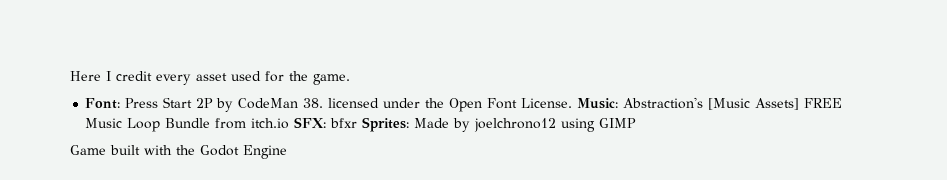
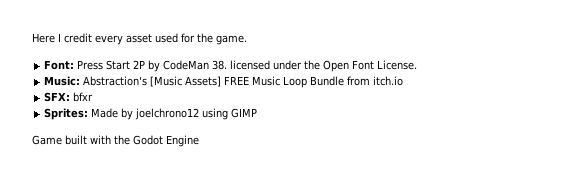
(573, 103) none -> (418, 65) //
(290, 123) none -> (404, 81) //
(358, 123) none -> (94, 97) //

